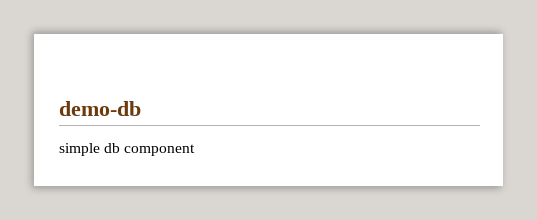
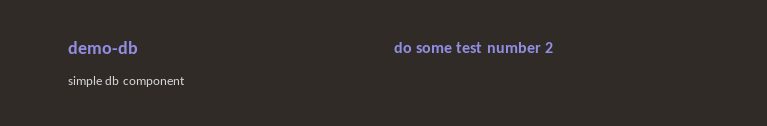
(196, 150) none -> [394,42,553,53] // do some test number 2

